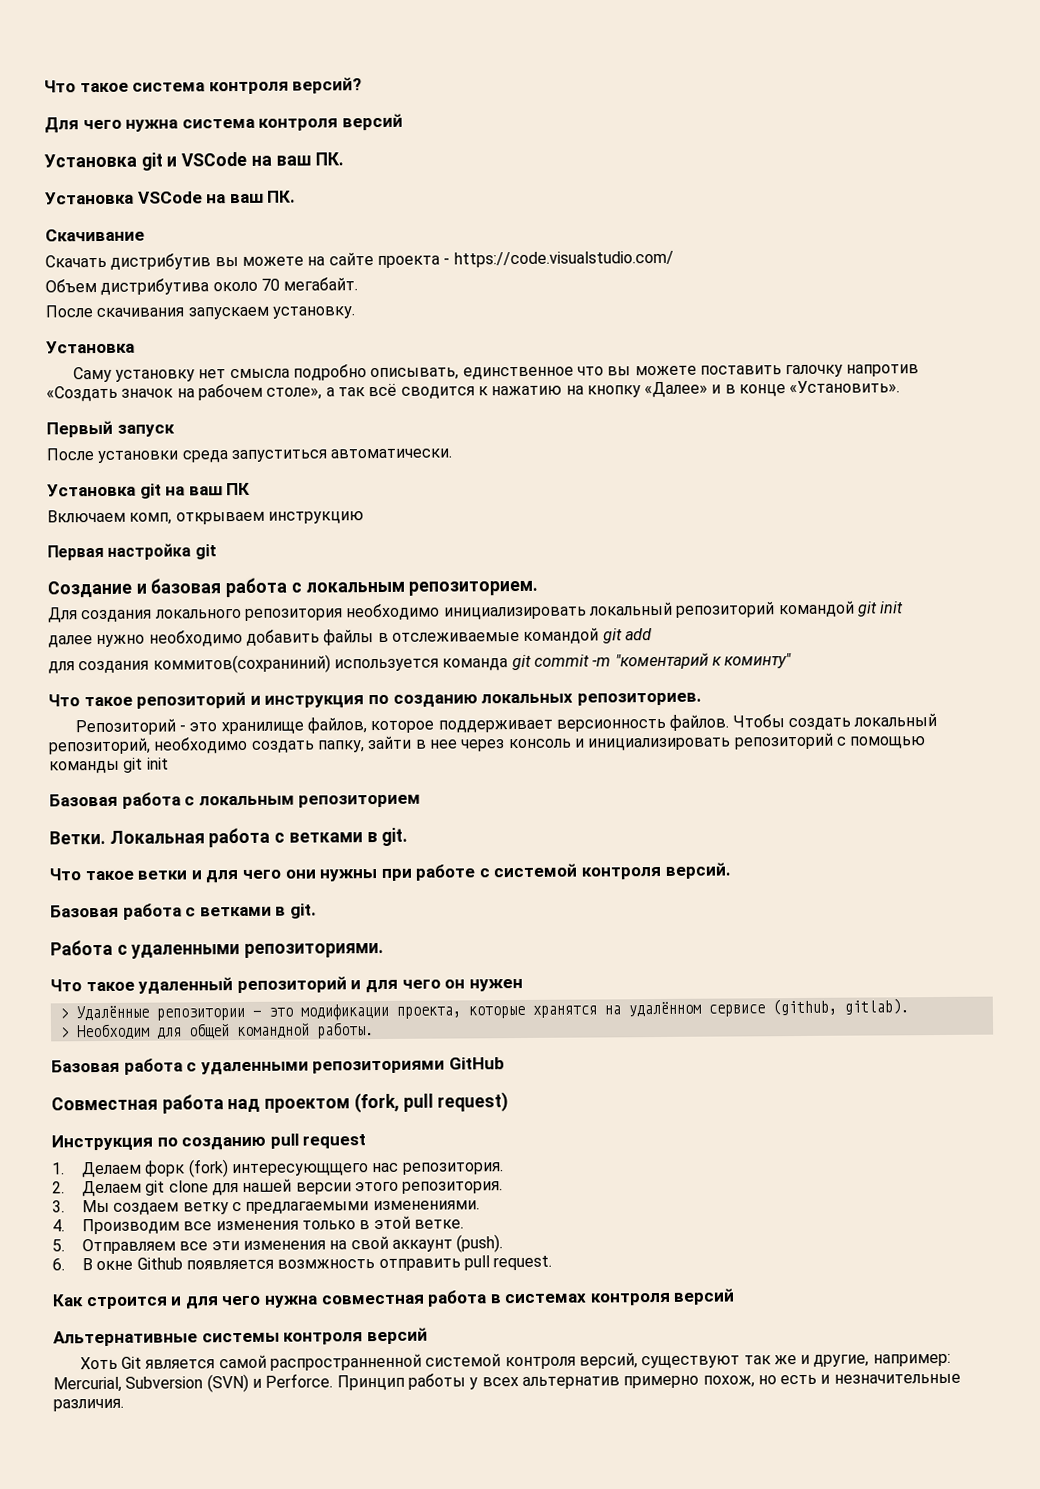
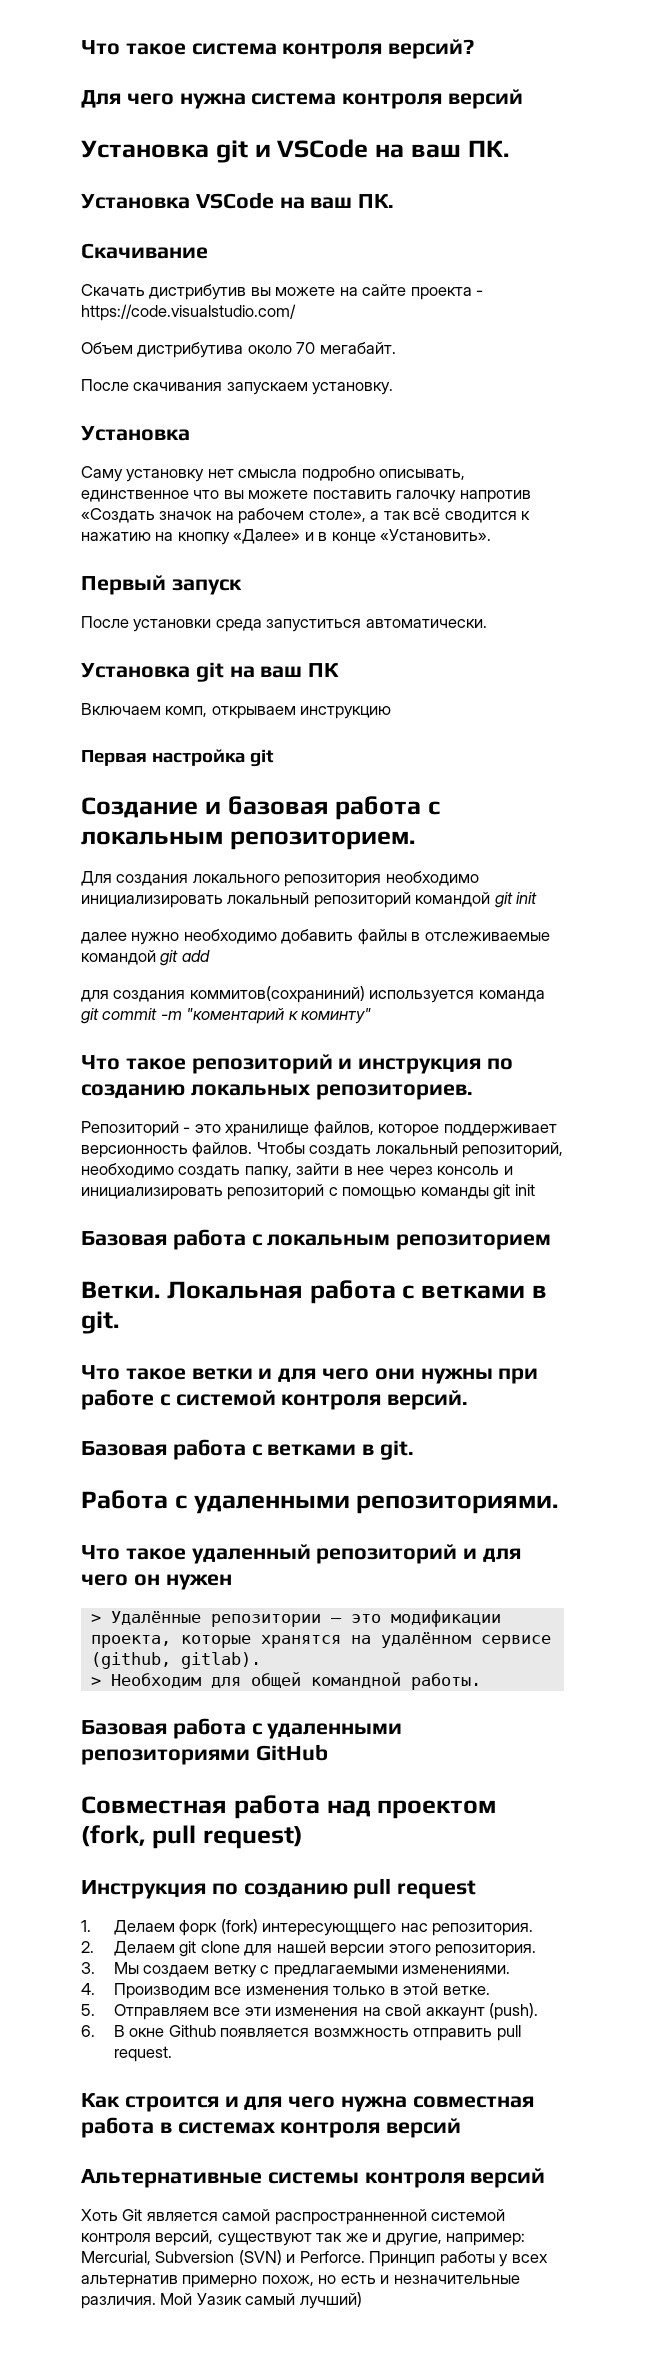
(124, 1405) none -> [160,2292,362,2309] Мой Уазик самый лучший)

